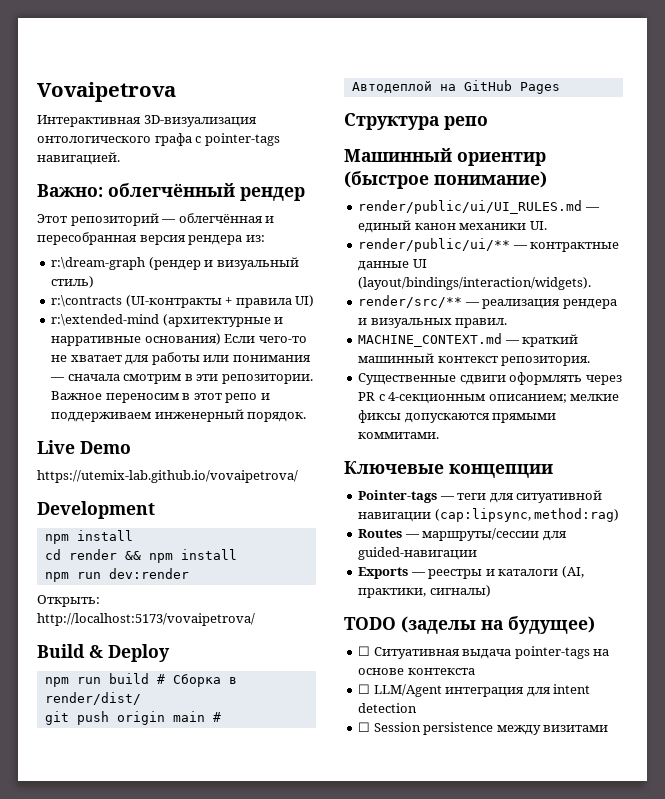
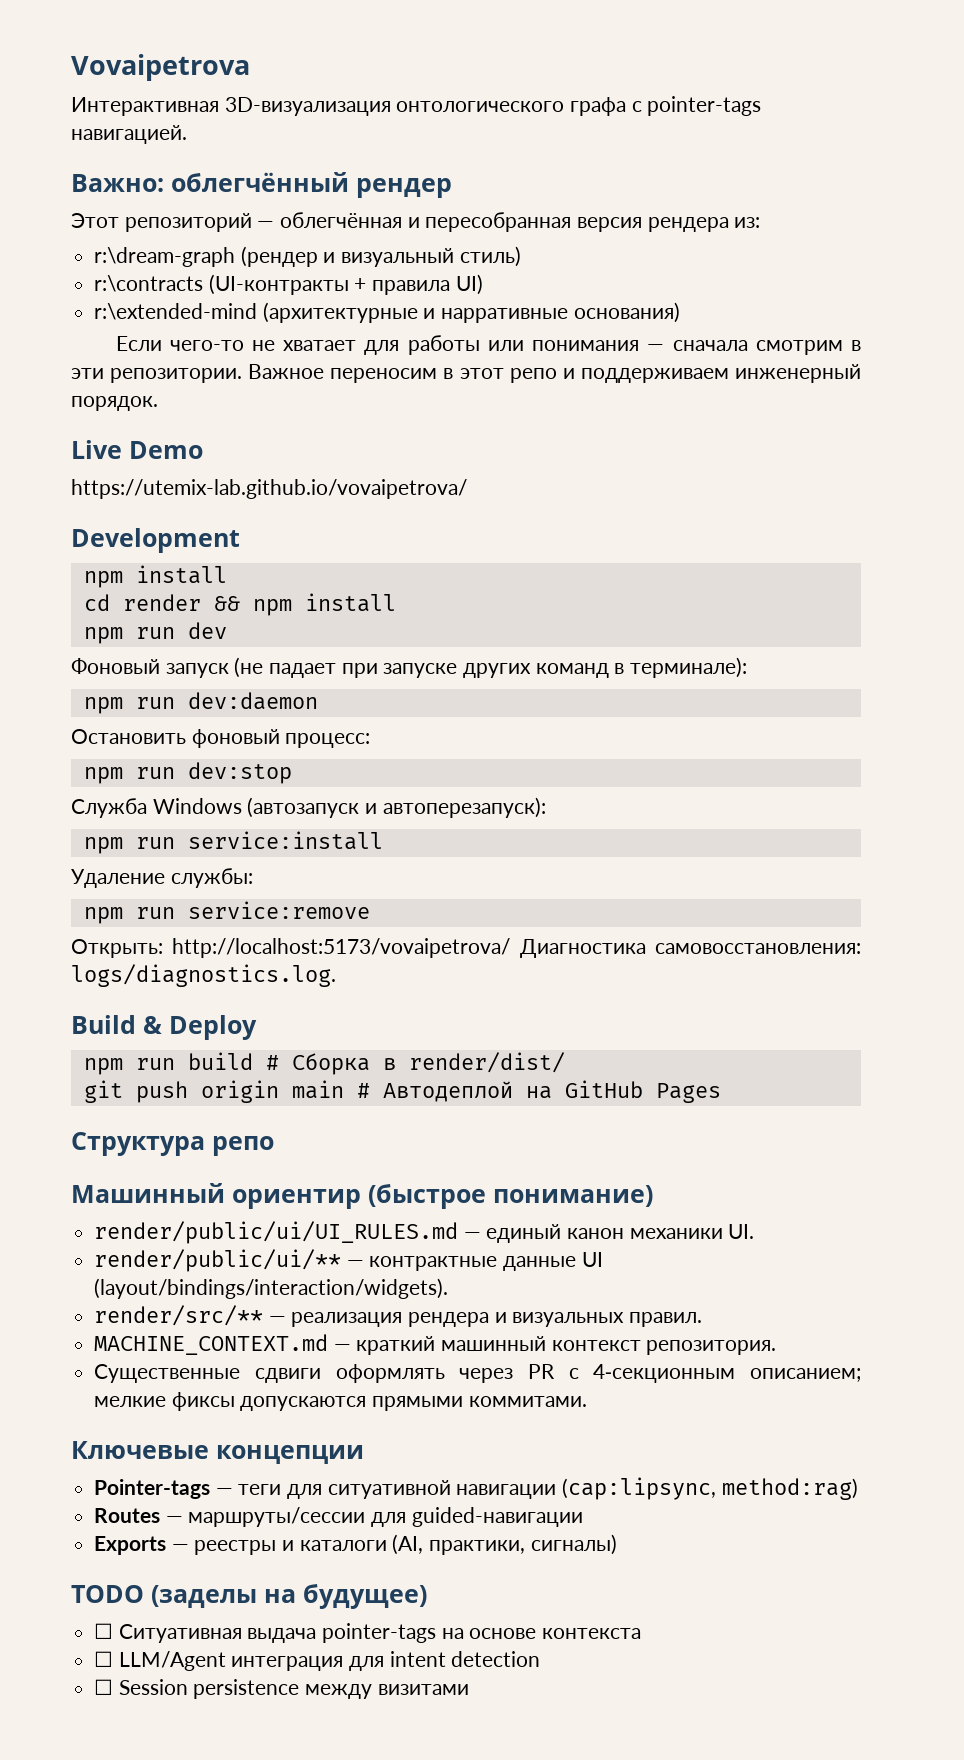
(221, 339) none -> (680, 312) //
[108,568,189,579] dev:render -> [187,622,227,639] [71,657,748,678] [83,692,318,714] [71,729,371,748] [83,762,292,784] [71,797,546,818] [83,831,383,854] [71,868,253,888] [83,901,370,924] dev // Фоновый запуск (не падает при запуске других команд в терминале): // npm run dev:daemon // Остановить фоновый процесс: // npm run dev:stop // Служба Windows (автозапуск и автоперезапуск): // npm run service:install // Удаление службы: // npm run service:remove
(255, 619) none -> [519,939,862,958] [71,964,336,987] Диагностика самовосстановления: logs/diagnostics.log.

